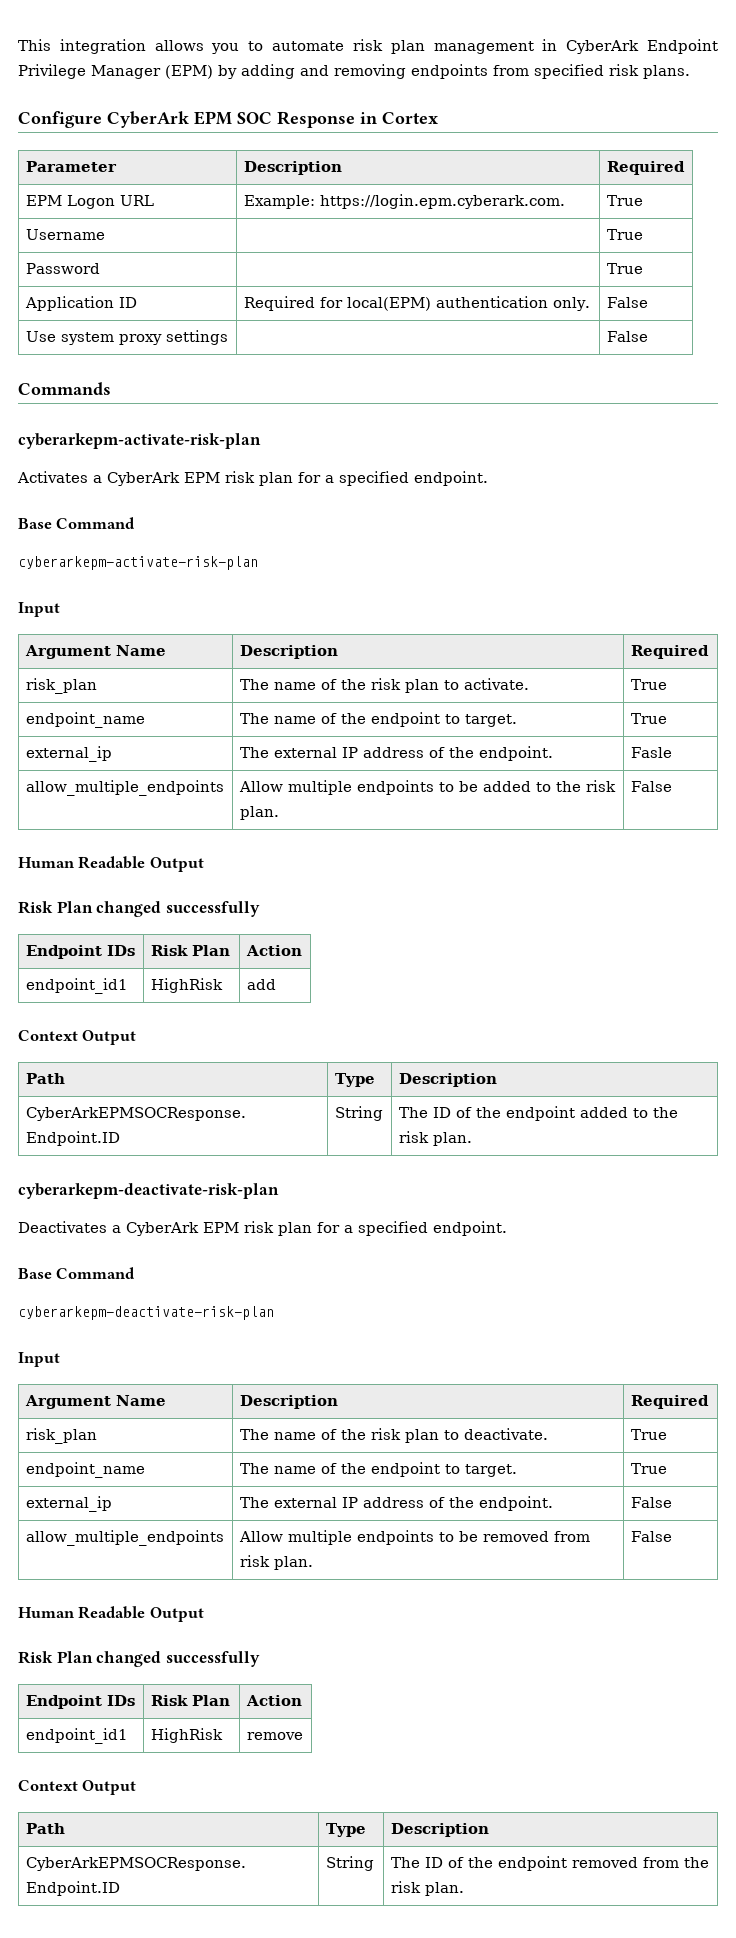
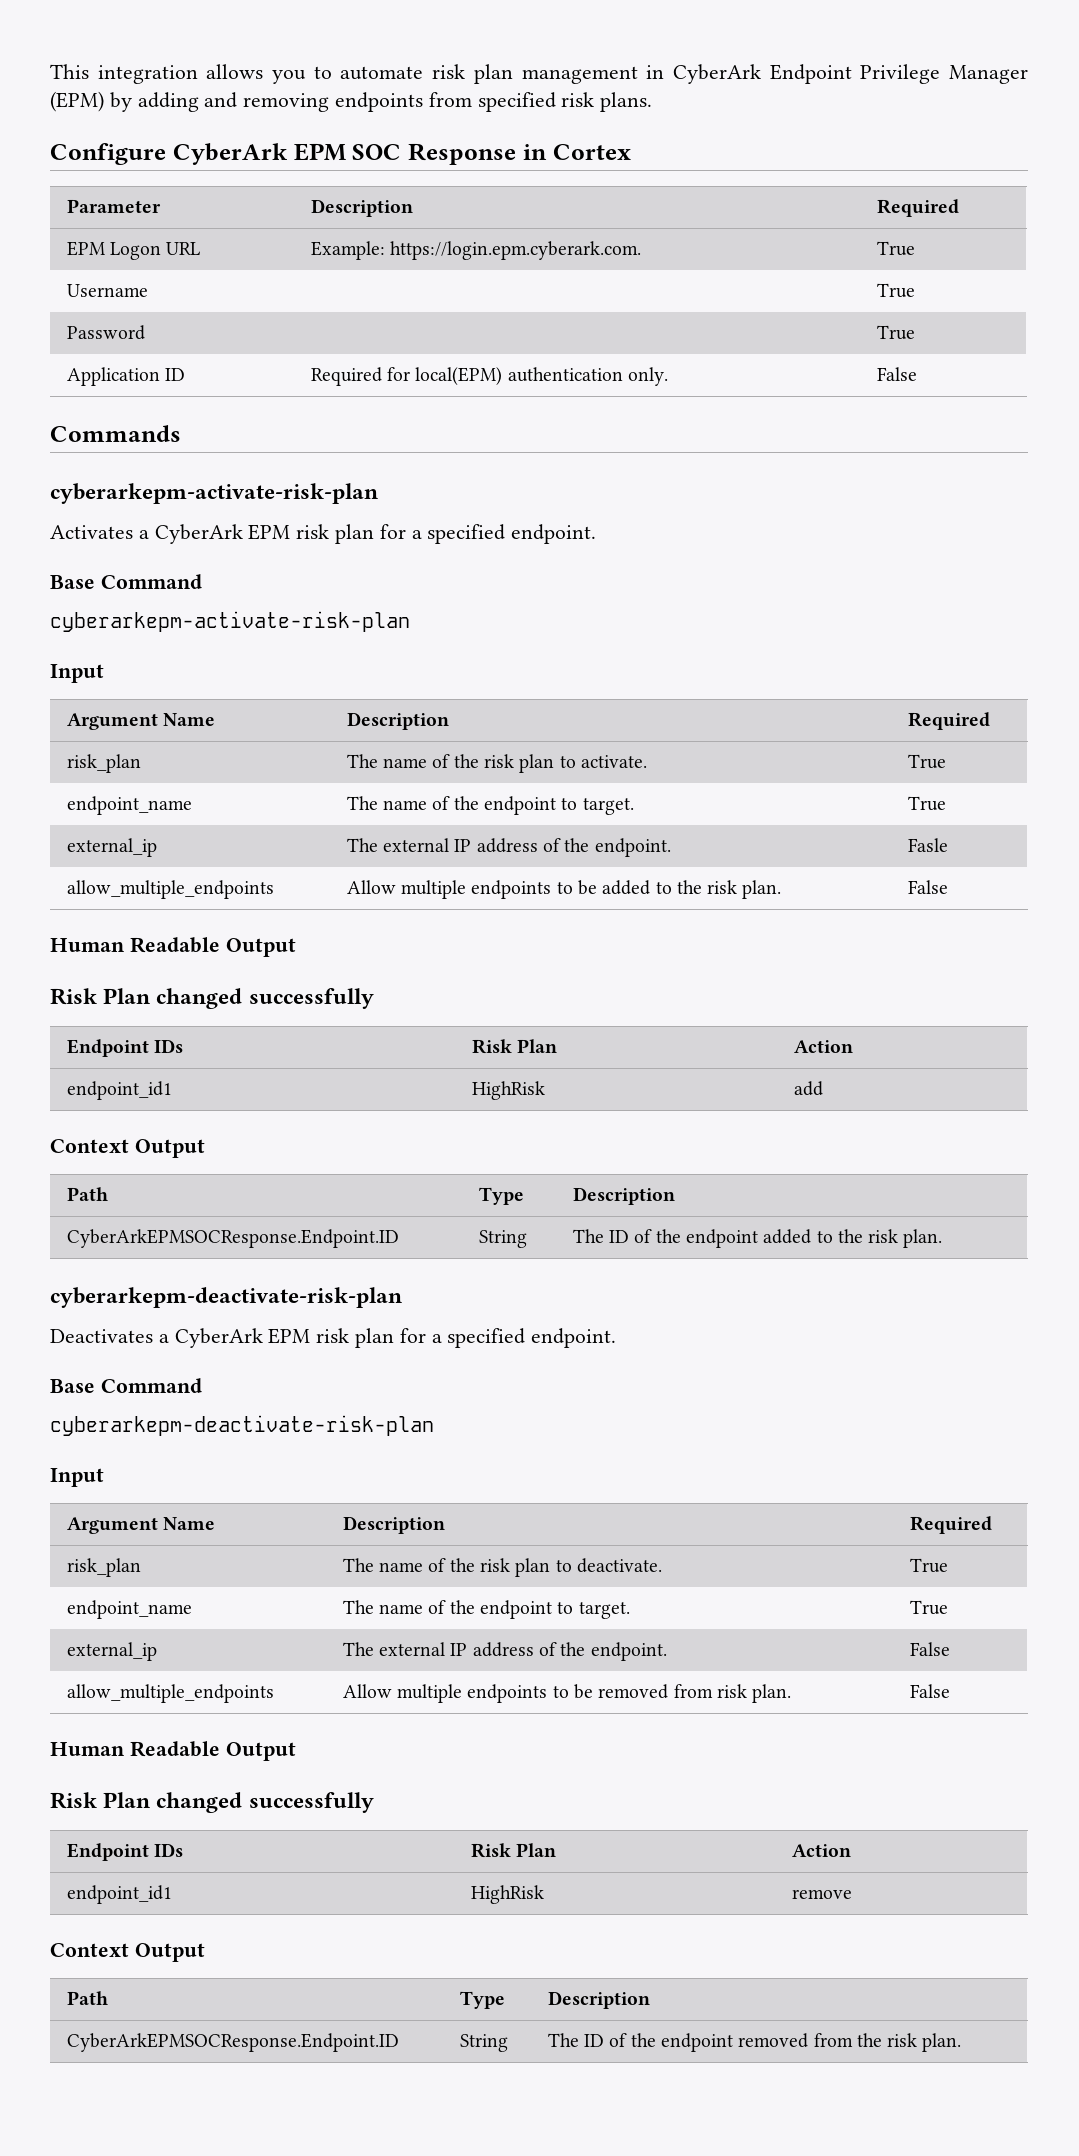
[25,330,228,345] [606,331,648,342] // Use system proxy settings | | False -> (917, 374) none

